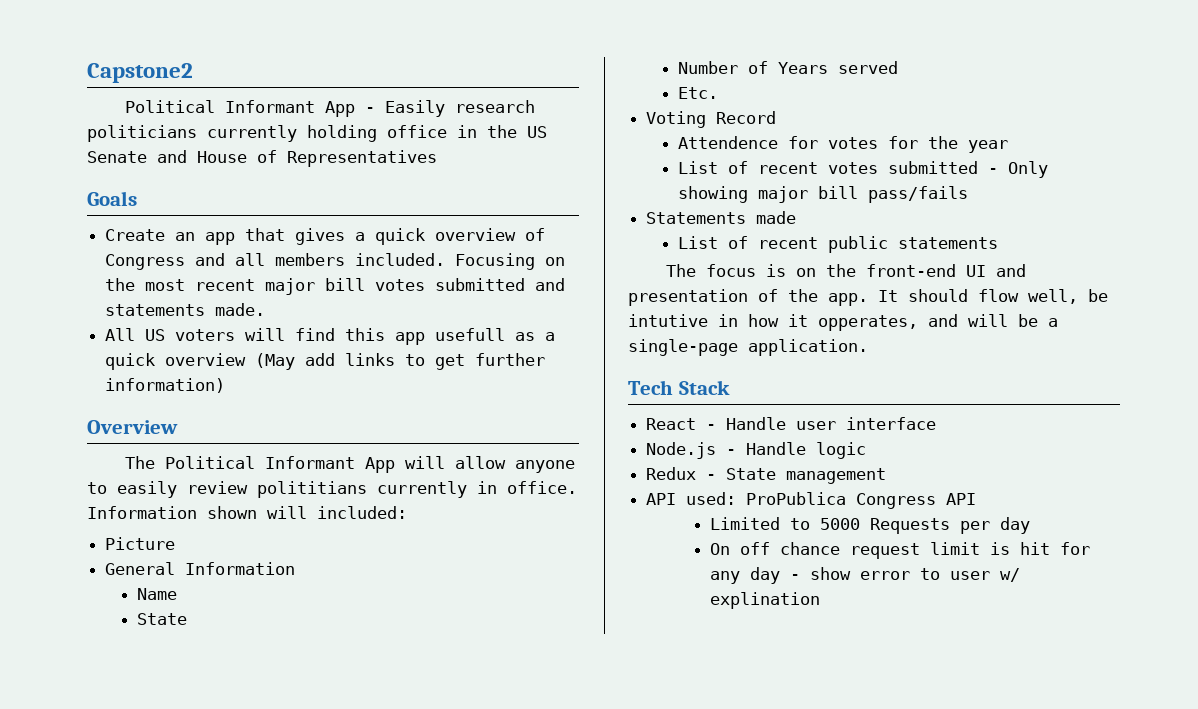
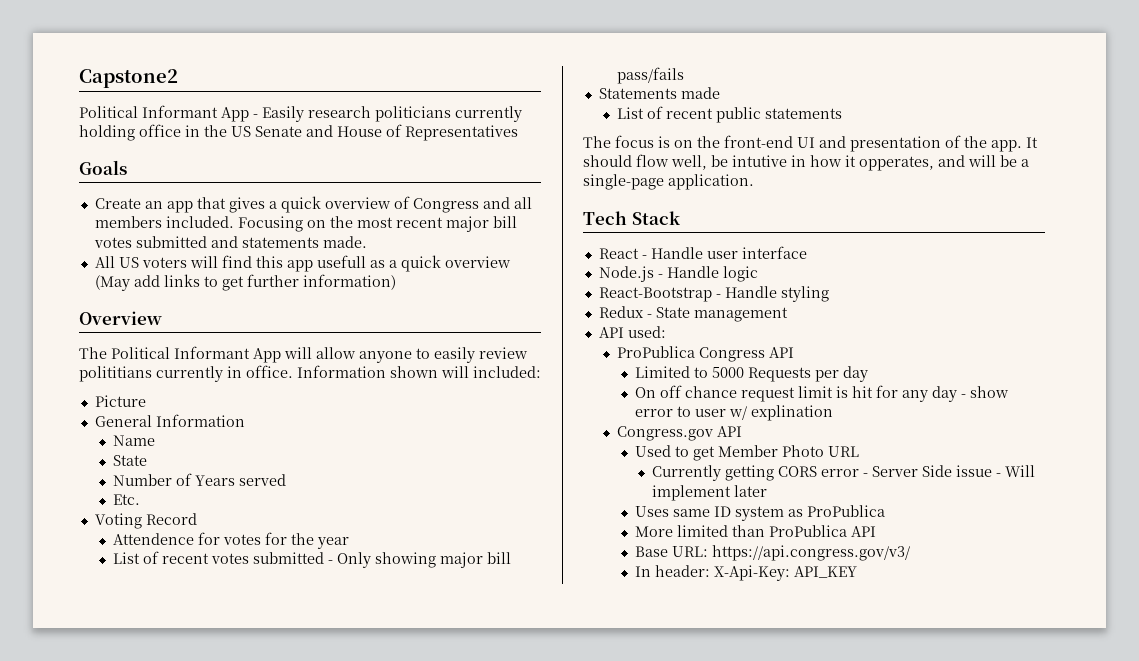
(867, 450) none -> [598,286,829,302] // React-Bootstrap - Handle styling
(737, 498) none -> (666, 332) //
(821, 600) none -> [616,426,742,441] [634,445,859,461] [652,465,1036,481] [652,485,768,501] [634,505,885,521] [634,525,876,537] [634,545,910,561] [634,565,857,581] // Congress.gov API // Used to get Member Photo URL // Currently getting CORS error - Server Side issue - Will implement later // Uses same ID system as ProPublica // More limited than ProPublica API // Base URL: https://api.congress.gov/v3/ // In header: X-Api-Key: API_KEY

